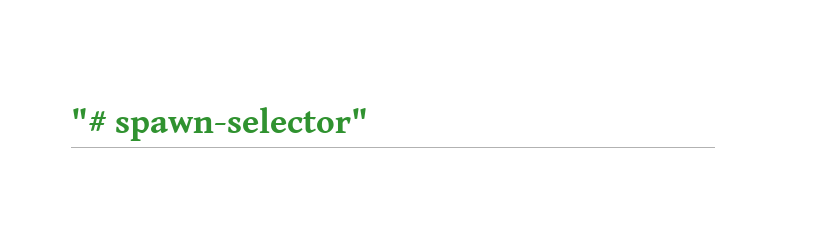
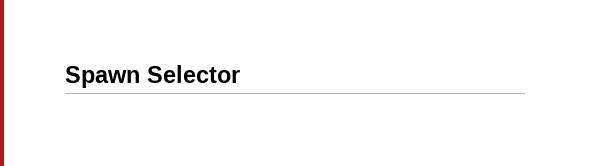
[71,107,369,141] "# spawn-selector" -> [65,65,240,88] Spawn Selector

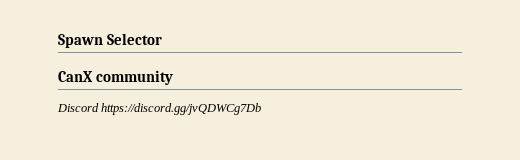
(240, 74) none -> [58,70,174,85] [57,103,262,115] // CanX community // Discord https://discord.gg/jvQDWCg7Db

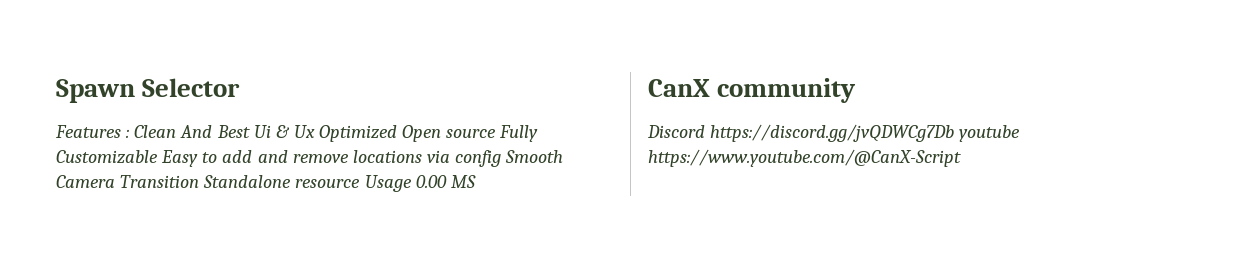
(163, 39) none -> [55,125,539,142] [56,150,564,167] [56,175,476,192] // Features : Clean And Best Ui & Ux Optimized Open source Fully Customizable Easy to add and remove locations via config Smooth Camera Transition Standalone resource Usage 0.00 MS
(262, 109) none -> [959,125,1021,142] [648,149,961,167] youtube https://www.youtube.com/@CanX-Script

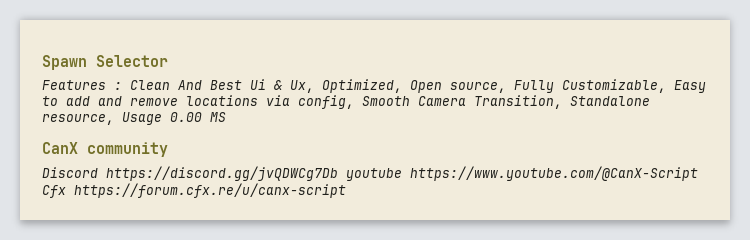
[293,125,539,142] [56,150,158,164] Ux Optimized Open source Fully Customizable -> [290,79,666,93] Ux, Optimized, Open source, Fully Customizable,
[455,150,502,167] config -> [298,95,354,109] config,
[120,175,361,188] Transition Standalone resource -> [474,95,650,109] [42,114,114,125] Transition, Standalone resource,
(961, 158) none -> [42,183,346,198] Cfx https://forum.cfx.re/u/canx-script

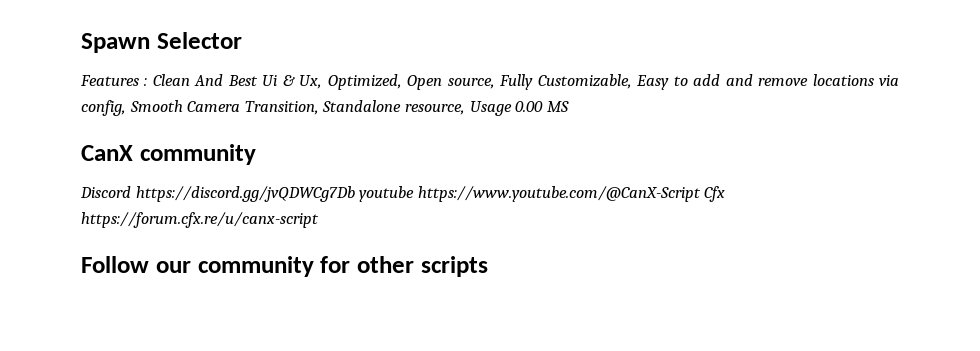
(346, 190) none -> [81,256,488,277] // Follow our community for other scripts

